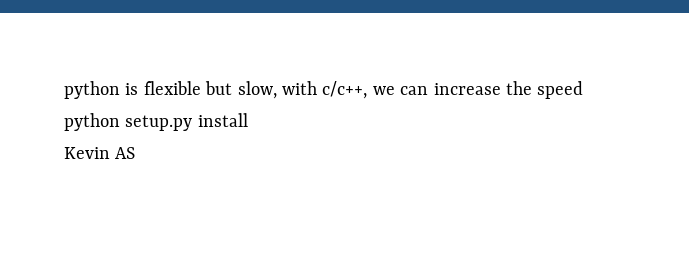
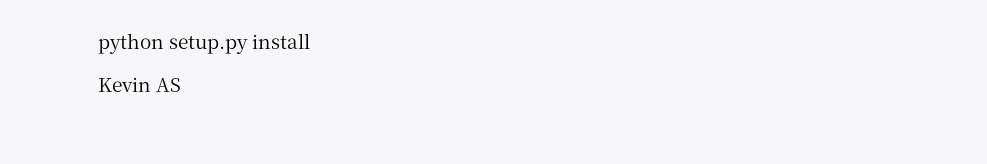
[64,81,584,99] [64,113,120,131] python is flexible but slow, with c/c++, we can increase the speed // python -> [98,33,164,54] python

